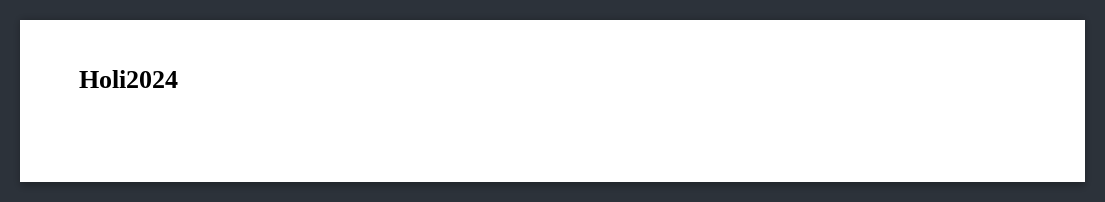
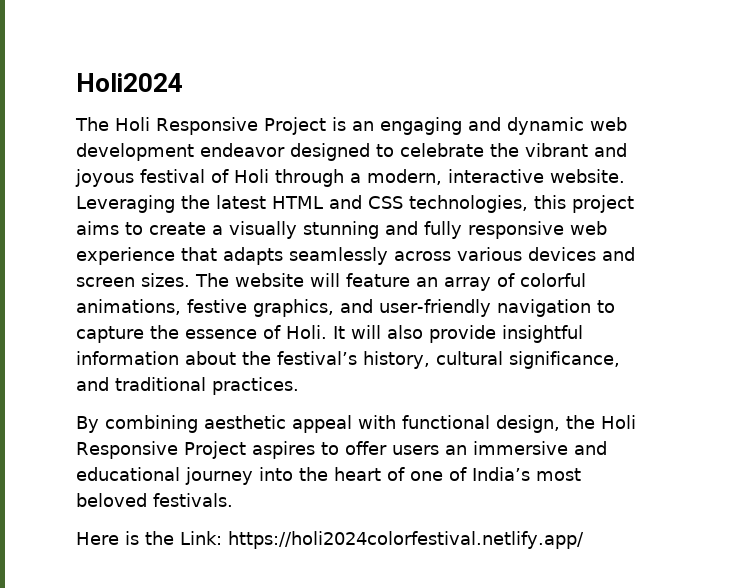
(178, 79) none -> [75,117,627,135] [76,143,627,161] [75,169,625,187] [76,195,634,213] [76,221,607,239] [76,247,635,265] [76,273,586,291] [76,299,615,317] [76,325,583,343] [76,351,620,369] [76,377,299,395] [76,415,636,433] [76,441,607,459] [76,467,581,485] [76,493,233,507] [76,531,584,549] // The Holi Responsive Project is an engaging and dynamic web development endeavor designed to celebrate the vibrant and joyous festival of Holi through a modern, interactive website. Leveraging the latest HTML and CSS technologies, this project aims to create a visually stunning and fully responsive web experience that adapts seamlessly across various devices and screen sizes. The website will feature an array of colorful animations, festive graphics, and user-friendly navigation to capture the essence of Holi. It will also provide insightful information about the festival’s history, cultural significance, and traditional practices. // By combining aesthetic appeal with functional design, the Holi Responsive Project aspires to offer users an immersive and educational journey into the heart of one of India’s most beloved festivals. // Here is the Link: https://holi2024colorfestival.netlify.app/

